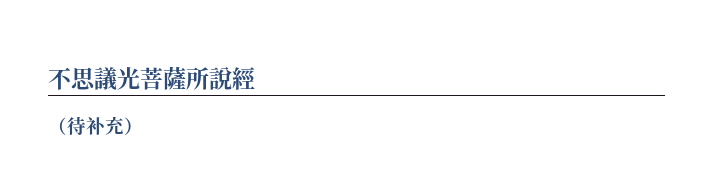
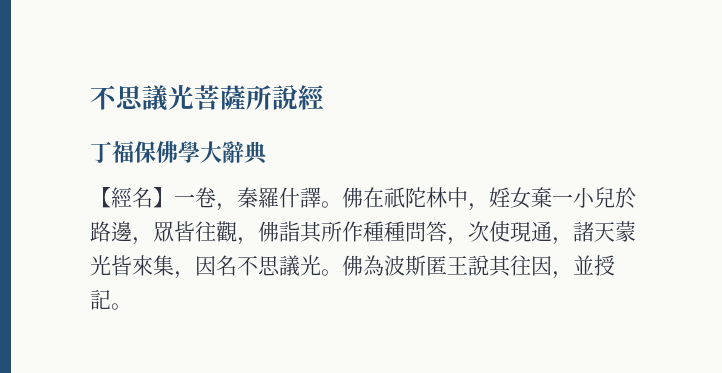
[48,116,143,135] （待补充） -> [90,141,269,165] [90,187,636,211] [90,221,636,245] [90,255,615,279] [90,289,132,310] 丁福保佛學大辭典 // 【經名】一卷，秦羅什譯。佛在祇陀林中，婬女棄一小兒於路邊，眾皆往觀，佛詣其所作種種問答，次使現通，諸天蒙光皆來集，因名不思議光。佛為波斯匿王說其往因，並授記。

